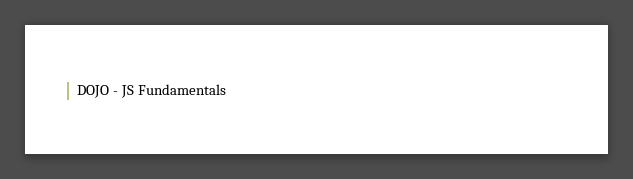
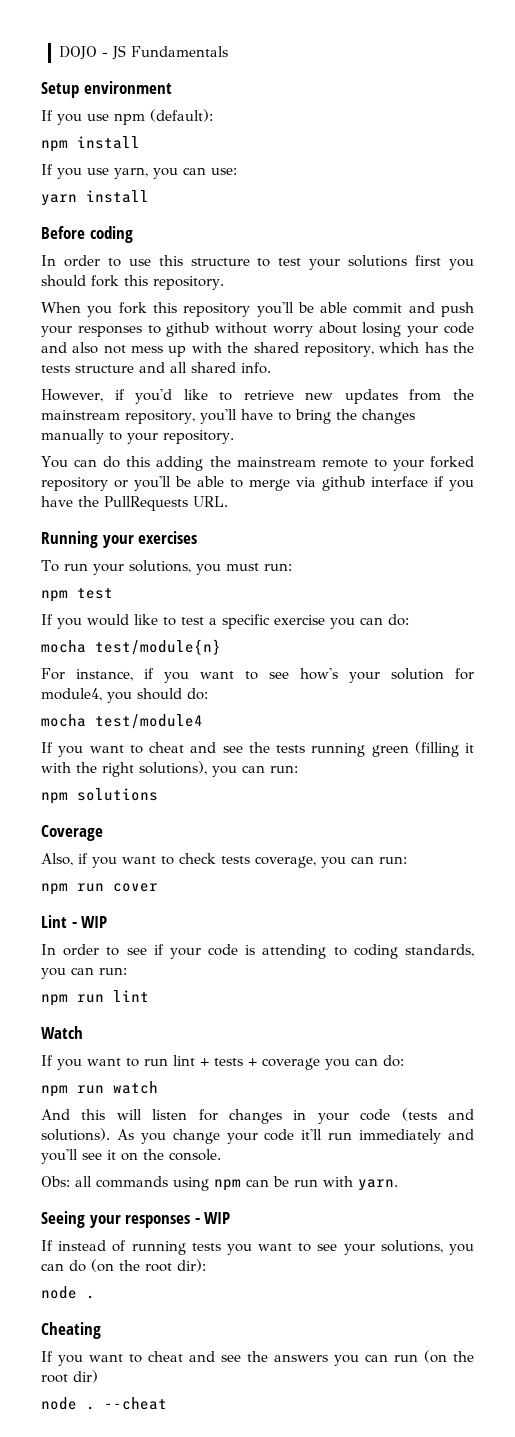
(226, 89) none -> [41,81,172,98] [41,109,213,125] [41,136,140,152] [41,164,237,179] [41,190,149,206] [41,226,133,243] [41,255,475,270] [41,275,224,290] [41,302,475,317] [41,322,474,337] [41,342,474,357] [41,362,271,374] [41,389,474,404] [41,409,415,424] [41,429,234,444] [41,456,474,471] [41,476,474,491] [41,496,228,511] [41,531,198,548] [41,560,292,575] [41,588,113,602] [41,614,409,629] [41,639,221,655] [41,668,474,683] [41,688,208,703] [41,714,203,729] [41,741,474,757] [41,761,298,777] [41,788,158,804] [41,825,103,841] [41,853,407,868] [41,883,158,895] [41,915,108,928] [41,944,475,959] [41,967,127,979] [41,990,149,1006] [41,1026,83,1039] [41,1055,404,1070] [41,1081,158,1097] [41,1108,474,1124] [41,1128,475,1144] [41,1149,221,1164] [41,1176,398,1191] [41,1211,231,1228] [41,1240,475,1255] [41,1259,206,1272] [41,1286,95,1299] [41,1322,101,1339] [41,1350,474,1366] [41,1370,98,1383] [41,1397,167,1410] // Setup environment // If you use npm (default): // npm install // If you use yarn, you can use: // yarn install // Before coding // In order to use this structure to test your solutions first you should fork this repository. // When you fork this repository you'll be able commit and push your responses to github without worry about losing your code and also not mess up with the shared repository, which has the tests structure and all shared info. // However, if you'd like to retrieve new updates from the mainstream repository, you'll have to bring the changes manually to your repository. // You can do this adding the mainstream remote to your forked repository or you'll be able to merge via github interface if you have the PullRequests URL. // Running your exercises // To run your solutions, you must run: // npm test // If you would like to test a specific exercise you can do: // mocha test/module{n} // For instance, if you want to see how's your solution for module4, you should do: // mocha test/module4 // If you want to cheat and see the tests running green (filling it with the right solutions), you can run: // npm solutions // Coverage // Also, if you want to check tests coverage, you can run: // npm run cover // Lint - WIP // In order to see if your code is attending to coding standards, you can run: // npm run lint // Watch // If you want to run lint + tests + coverage you can do: // npm run watch // And this will listen for changes in your code (tests and solutions). As you change your code it'll run immediately and you'll see it on the console. // Obs: all commands using npm can be run with yarn. // Seeing your responses - WIP // If instead of running tests you want to see your solutions, you can do (on the root dir): // node . // Cheating // If you want to cheat and see the answers you can run (on the root dir) // node . --cheat

